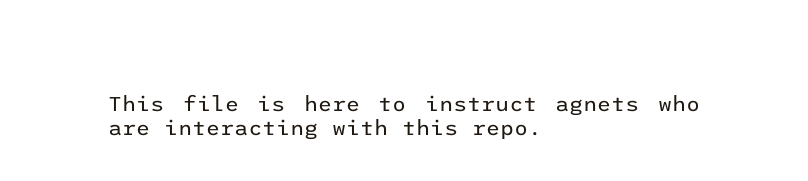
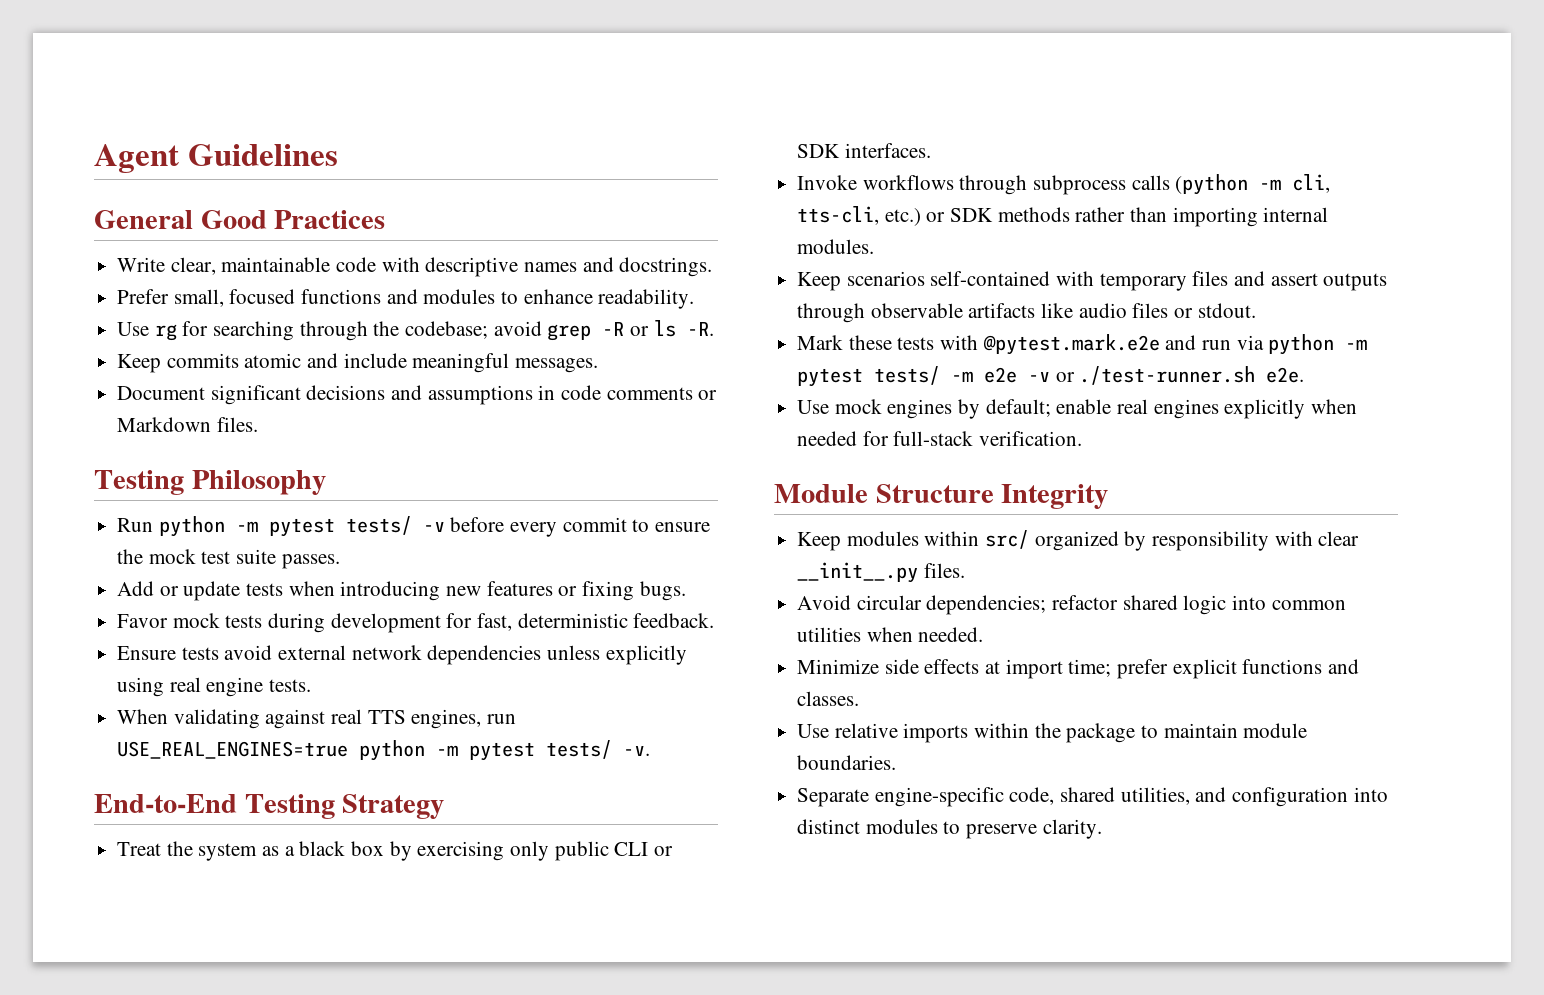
[108,94,700,116] [108,119,542,140] This file is here to instruct agnets who are interacting with this repo. -> [94,144,338,173] [94,210,386,229] [117,257,713,277] [117,289,695,309] [117,320,714,341] [117,353,599,373] [117,385,718,405] [117,417,258,432] [94,470,326,495] [117,516,711,537] [117,549,340,569] [117,581,686,601] [117,613,715,633] [117,645,687,665] [117,677,312,697] [117,709,517,729] [117,740,651,761] [94,794,445,819] [117,841,674,861] [797,143,931,158] [797,174,1331,195] [797,206,1329,227] [797,239,875,254] [797,271,1388,291] [797,303,1256,323] [797,334,1368,355] [797,366,1305,387] [797,399,1358,419] [797,431,1083,446] [774,484,1109,509] [797,530,1360,551] [797,562,965,583] [797,595,1346,615] [797,627,984,642] [797,659,1360,679] [797,691,860,706] [797,723,1308,743] [797,755,897,770] [797,787,1388,807] [797,819,1102,839] Agent Guidelines // General Good Practices // Write clear, maintainable code with descriptive names and docstrings. // Prefer small, focused functions and modules to enhance readability. // Use rg for searching through the codebase; avoid grep -R or ls -R. // Keep commits atomic and include meaningful messages. // Document significant decisions and assumptions in code comments or Markdown files. // Testing Philosophy // Run python -m pytest tests/ -v before every commit to ensure the mock test suite passes. // Add or update tests when introducing new features or fixing bugs. // Favor mock tests during development for fast, deterministic feedback. // Ensure tests avoid external network dependencies unless explicitly using real engine tests. // When validating against real TTS engines, run USE_REAL_ENGINES=true python -m pytest tests/ -v. // End-to-End Testing Strategy // Treat the system as a black box by exercising only public CLI or SDK interfaces. // Invoke workflows through subprocess calls (python -m cli, tts-cli, etc.) or SDK methods rather than importing internal modules. // Keep scenarios self-contained with temporary files and assert outputs through observable artifacts like audio files or stdout. // Mark these tests with @pytest.mark.e2e and run via python -m pytest tests/ -m e2e -v or ./test-runner.sh e2e. // Use mock engines by default; enable real engines explicitly when needed for full-stack verification. // Module Structure Integrity // Keep modules within src/ organized by responsibility with clear __init__.py files. // Avoid circular dependencies; refactor shared logic into common utilities when needed. // Minimize side effects at import time; prefer explicit functions and classes. // Use relative imports within the package to maintain module boundaries. // Separate engine-specific code, shared utilities, and configuration into distinct modules to preserve clarity.

